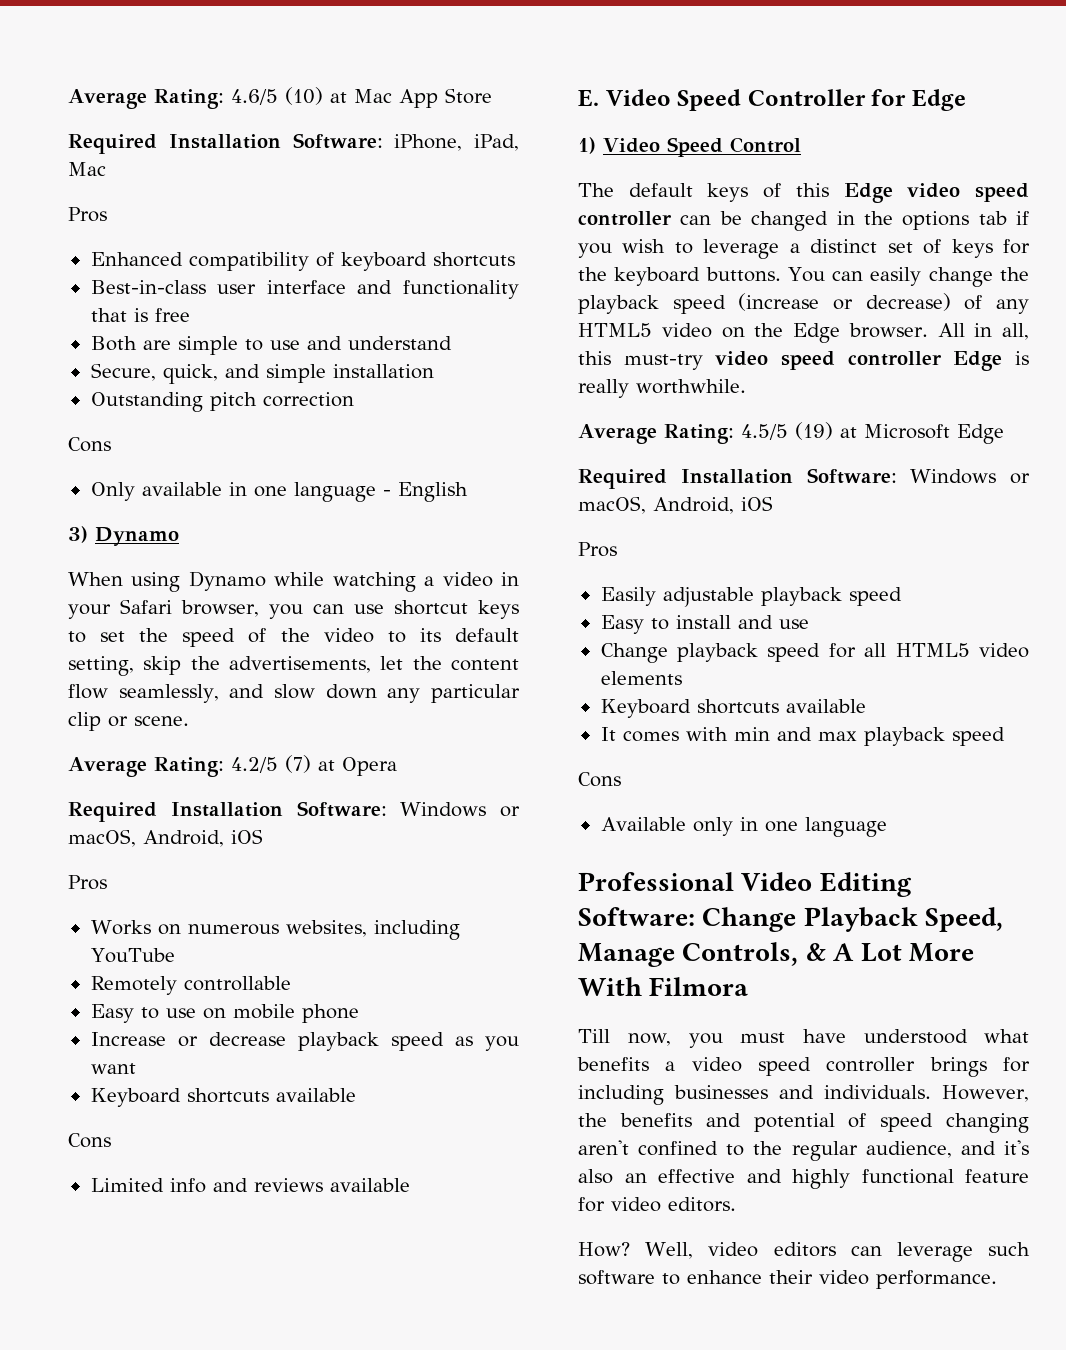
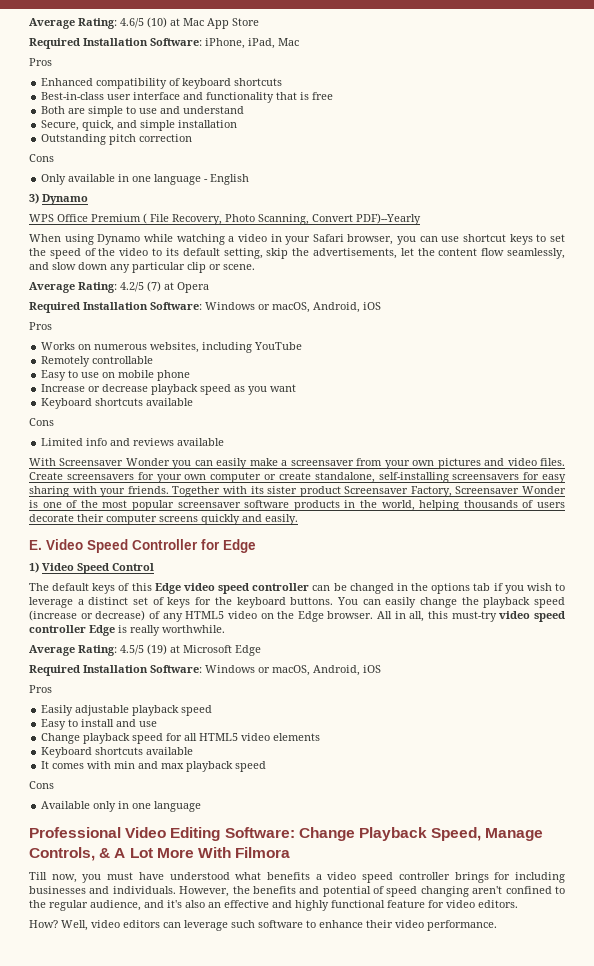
(179, 536) none -> [29,213,421,225] // WPS Office Premium ( File Recovery, Photo Scanning, Convert PDF)--Yearly
(410, 1185) none -> [29,458,565,469] [29,472,566,483] [29,486,566,497] [29,500,566,511] [29,514,298,525] // With Screensaver Wonder you can easily make a screensaver from your own pictures and video files. Create screensavers for your own computer or create standalone, self-installing screensavers for easy sharing with your friends. Together with its sister product Screensaver Factory, Screensaver Wonder is one of the most popular screensaver software products in the world, helping thousands of users decorate their computer screens quickly and easily.

